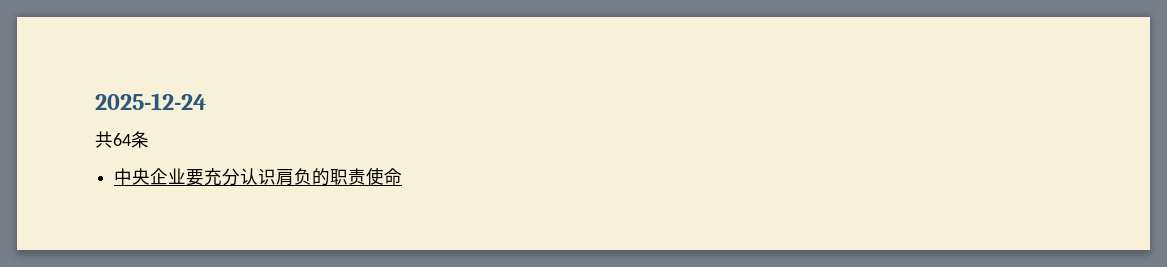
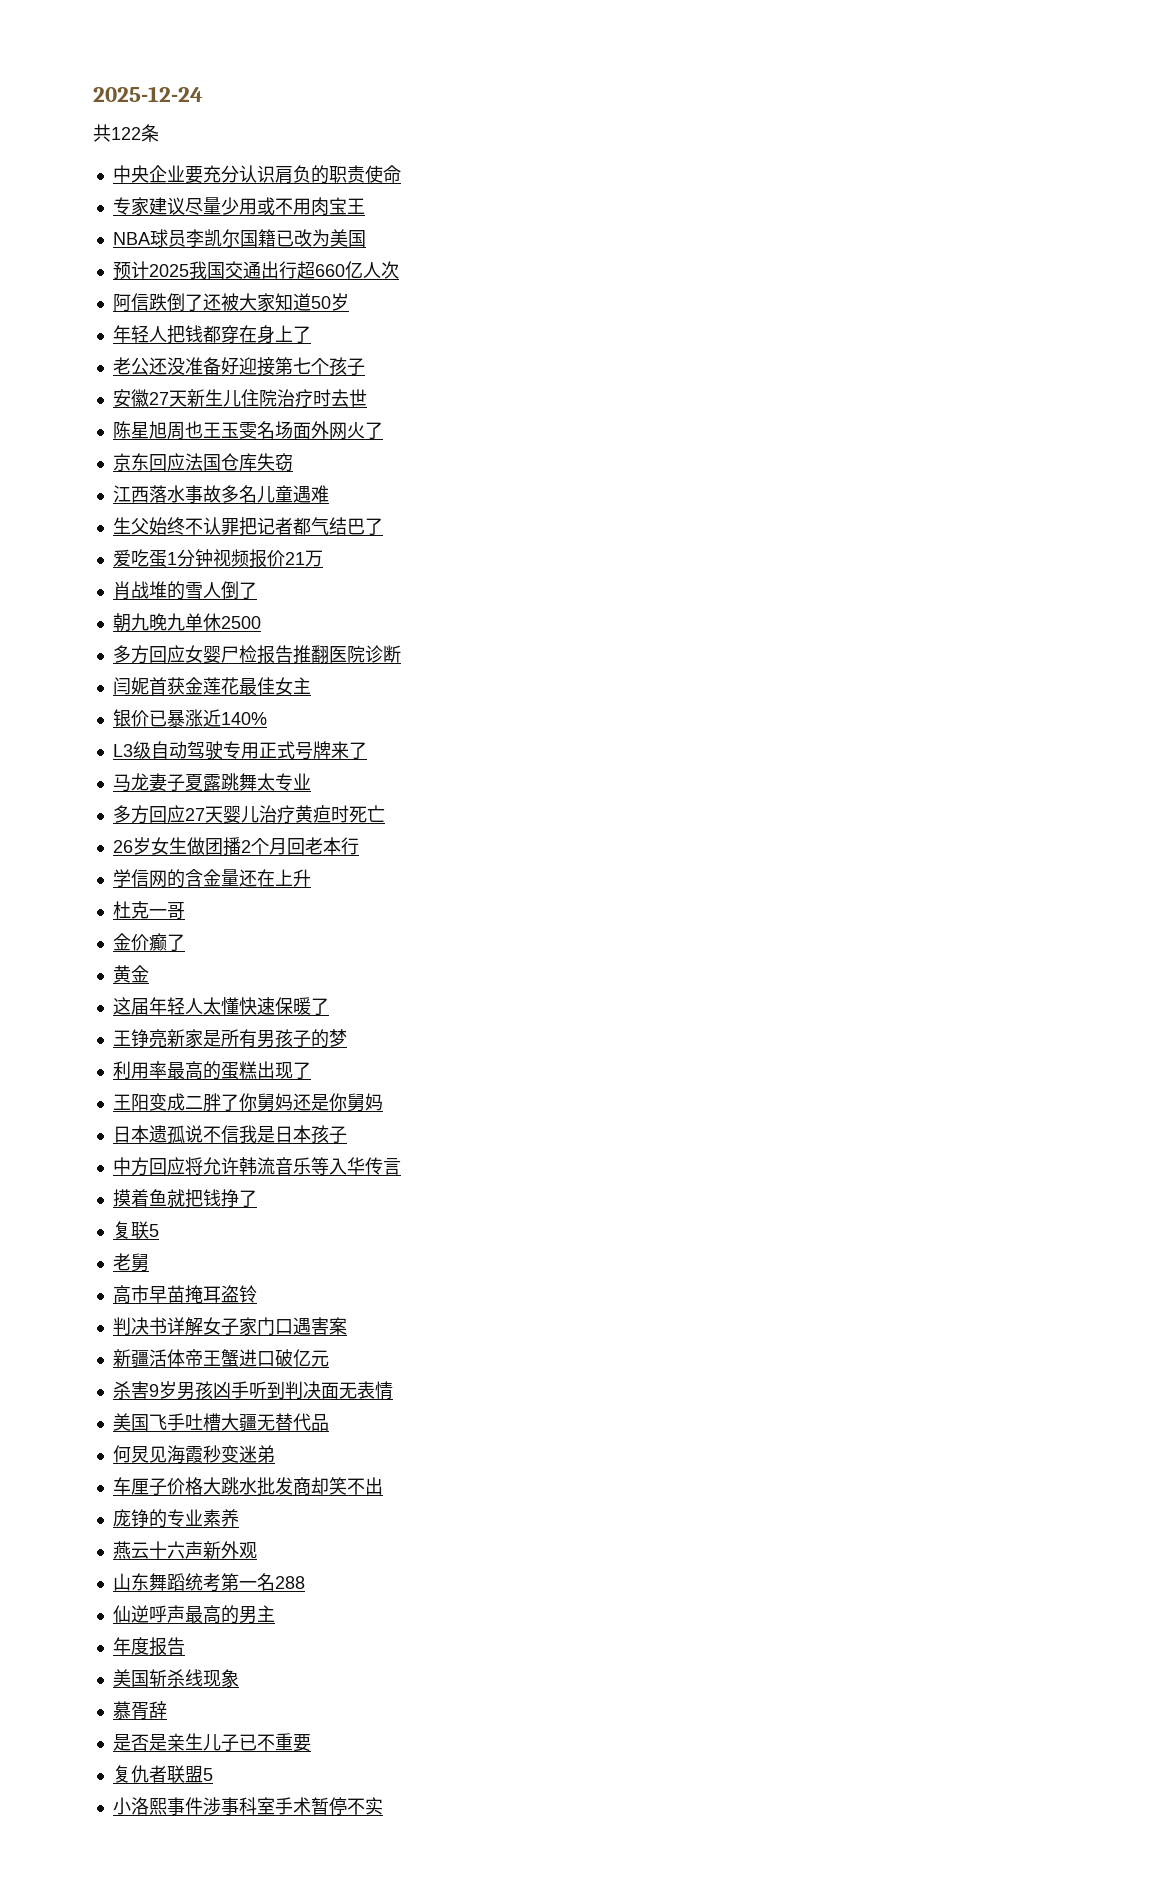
[113,133,131,146] 64 -> [111,127,141,140] 122
(403, 176) none -> [112,197,365,216] [112,229,366,247] [112,261,399,280] [112,293,349,312] [112,325,311,344] [112,357,365,376] [112,389,367,408] [112,421,383,440] [112,453,293,472] [112,485,329,503] [112,517,383,536] [112,549,323,568] [112,581,257,600] [112,613,261,632] [112,645,401,664] [112,677,311,695] [112,709,267,727] [112,741,367,760] [112,773,311,792] [112,805,385,824] [112,837,359,856] [112,869,311,888] [112,901,185,919] [112,933,185,951] [112,965,149,983] [112,997,329,1015] [112,1029,347,1048] [112,1061,311,1080] [112,1093,383,1112] [112,1125,347,1144] [112,1157,401,1176] [112,1189,257,1208] [112,1221,159,1239] [112,1253,149,1272] [112,1285,257,1304] [112,1317,347,1336] [112,1349,329,1368] [112,1381,393,1400] [112,1413,329,1432] [112,1445,275,1464] [112,1477,383,1496] [112,1509,239,1528] [112,1541,257,1559] [112,1573,305,1592] [112,1605,275,1624] [112,1637,185,1656] [112,1669,239,1687] [112,1701,167,1719] [112,1733,311,1752] [112,1765,213,1783] [112,1797,383,1815] // 专家建议尽量少用或不用肉宝王 // NBA球员李凯尔国籍已改为美国 // 预计2025我国交通出行超660亿人次 // 阿信跌倒了还被大家知道50岁 // 年轻人把钱都穿在身上了 // 老公还没准备好迎接第七个孩子 // 安徽27天新生儿住院治疗时去世 // 陈星旭周也王玉雯名场面外网火了 // 京东回应法国仓库失窃 // 江西落水事故多名儿童遇难 // 生父始终不认罪把记者都气结巴了 // 爱吃蛋1分钟视频报价21万 // 肖战堆的雪人倒了 // 朝九晚九单休2500 // 多方回应女婴尸检报告推翻医院诊断 // 闫妮首获金莲花最佳女主 // 银价已暴涨近140% // L3级自动驾驶专用正式号牌来了 // 马龙妻子夏露跳舞太专业 // 多方回应27天婴儿治疗黄疸时死亡 // 26岁女生做团播2个月回老本行 // 学信网的含金量还在上升 // 杜克一哥 // 金价癫了 // 黄金 // 这届年轻人太懂快速保暖了 // 王铮亮新家是所有男孩子的梦 // 利用率最高的蛋糕出现了 // 王阳变成二胖了你舅妈还是你舅妈 // 日本遗孤说不信我是日本孩子 // 中方回应将允许韩流音乐等入华传言 // 摸着鱼就把钱挣了 // 复联5 // 老舅 // 高市早苗掩耳盗铃 // 判决书详解女子家门口遇害案 // 新疆活体帝王蟹进口破亿元 // 杀害9岁男孩凶手听到判决面无表情 // 美国飞手吐槽大疆无替代品 // 何炅见海霞秒变迷弟 // 车厘子价格大跳水批发商却笑不出 // 庞铮的专业素养 // 燕云十六声新外观 // 山东舞蹈统考第一名288 // 仙逆呼声最高的男主 // 年度报告 // 美国斩杀线现象 // 慕胥辞 // 是否是亲生儿子已不重要 // 复仇者联盟5 // 小洛熙事件涉事科室手术暂停不实

